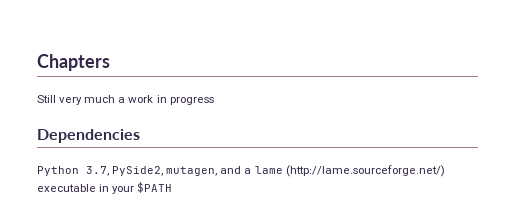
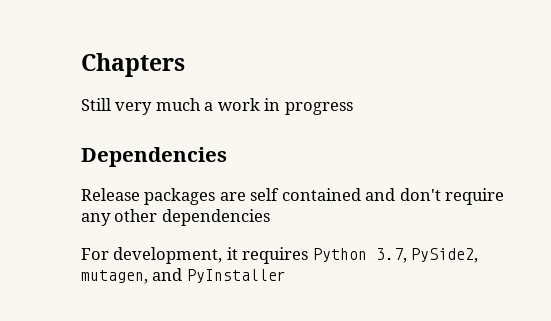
(140, 136) none -> [81,188,505,205] [81,209,270,226] [81,247,309,264] Release packages are self contained and don't require any other dependencies // For development, it requires
[244,165,445,177] [37,182,173,194] a lame (http://lame.sourceforge.net/) executable in your $PATH -> [186,269,286,283] PyInstaller

